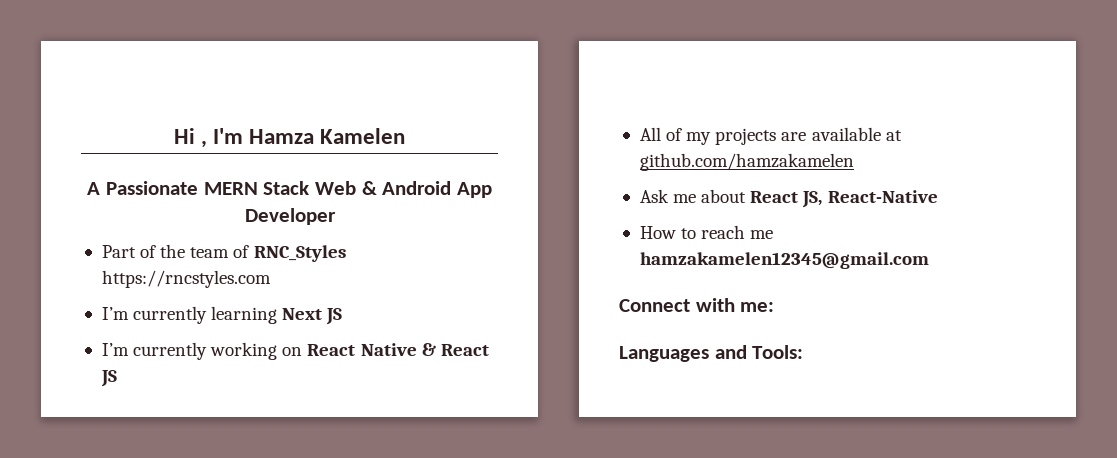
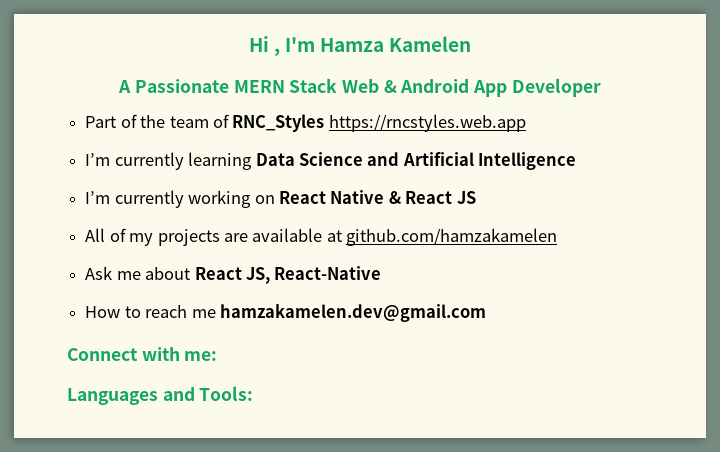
[101,270,271,288] https://rncstyles.com -> [328,114,526,132] https://rncstyles.web.app
[282,308,343,325] Next JS -> [255,152,577,170] Data Science and Artificial Intelligence
[639,252,929,269] hamzakamelen12345@gmail.com -> [219,304,486,322] hamzakamelen.dev@gmail.com

